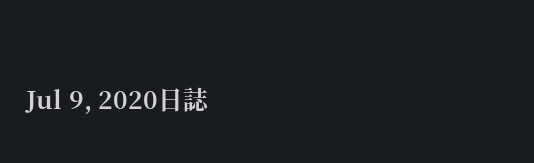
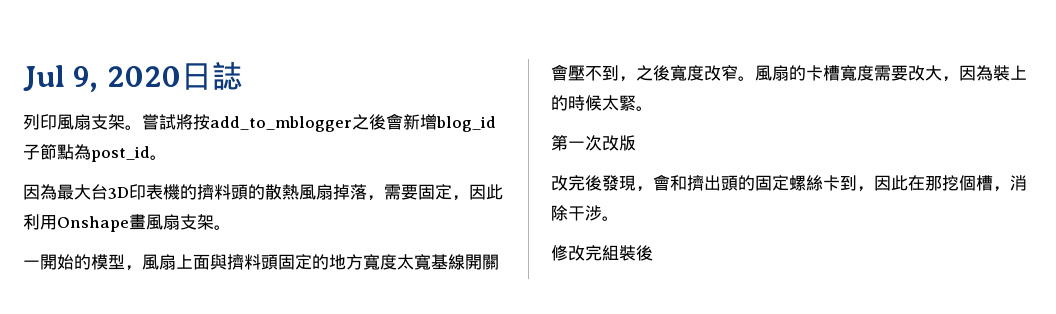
(211, 99) none -> [23,113,496,132] [23,144,167,162] [23,184,503,201] [23,214,231,232] [23,254,499,271] [551,64,1027,82] [551,95,653,111] [551,135,636,151] [551,174,1027,192] [551,205,619,221] [551,245,653,261] // 列印風扇支架。嘗試將按add_to_mblogger之後會新增blog_id子節點為post_id。 // 因為最大台3D印表機的擠料頭的散熱風扇掉落，需要固定，因此利用Onshape畫風扇支架。 // 一開始的模型，風扇上面與擠料頭固定的地方寬度太寬基線開關會壓不到，之後寬度改窄。風扇的卡槽寬度需要改大，因為裝上的時候太緊。 // 第一次改版 // 改完後發現，會和擠出頭的固定螺絲卡到，因此在那挖個槽，消除干涉。 // 修改完組裝後

